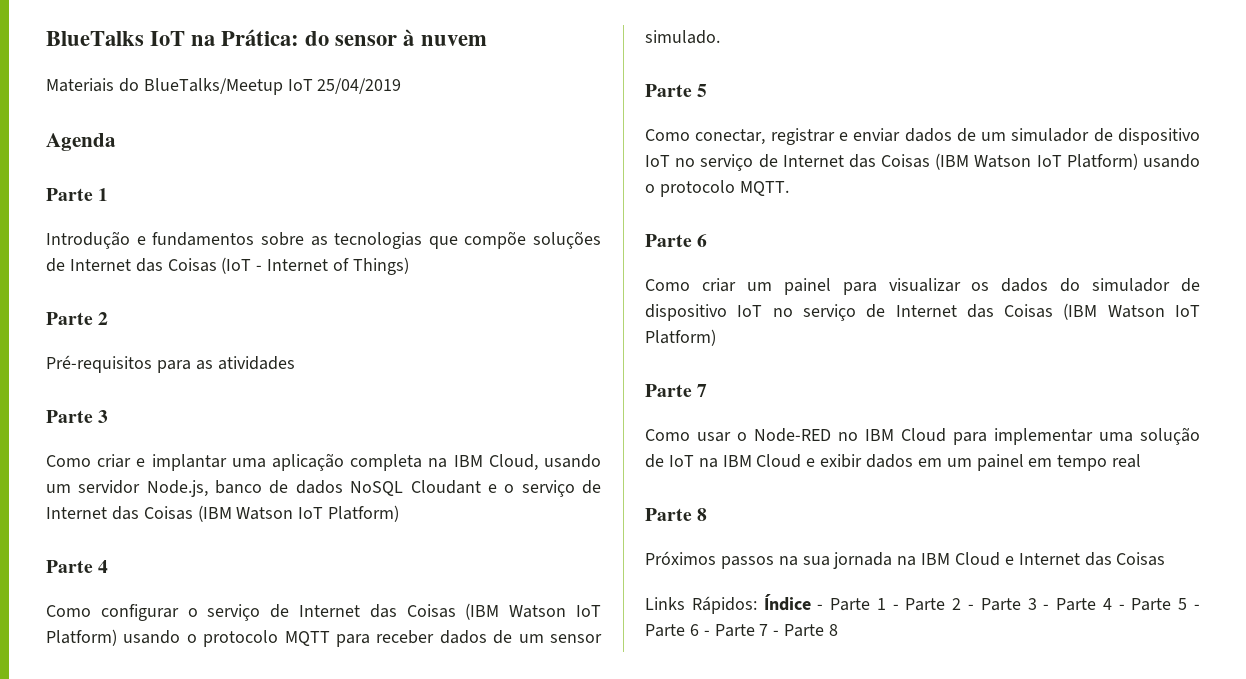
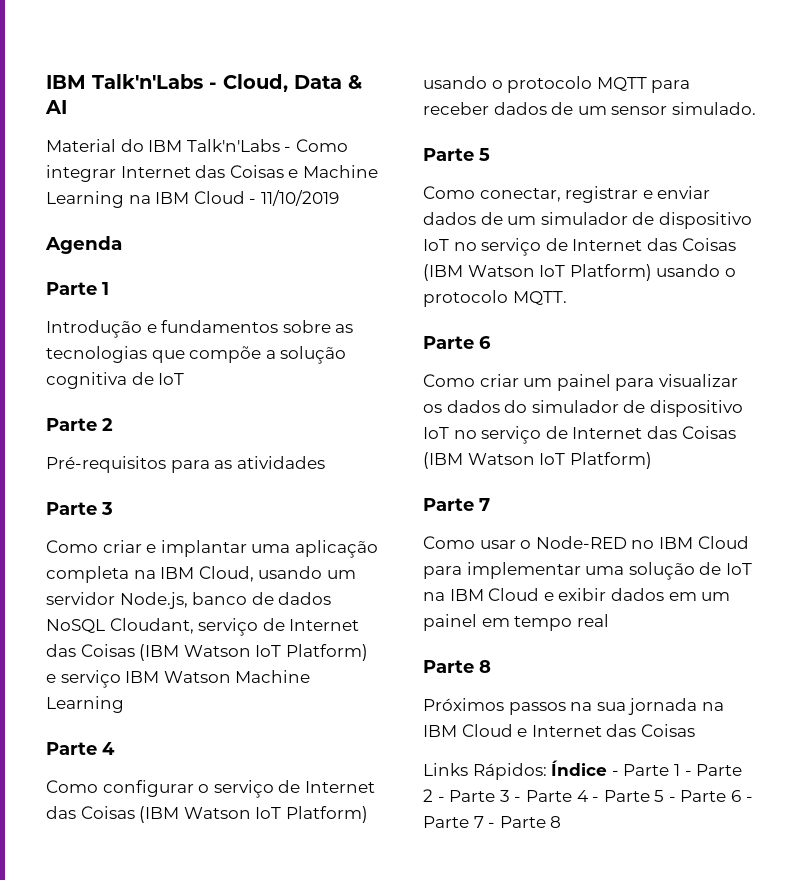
[46,29,487,46] [46,78,402,95] BlueTalks IoT na Prática: do sensor à nuvem // Materiais do BlueTalks/Meetup IoT 25/04/2019 -> [46,74,362,92] [45,100,67,114] [46,139,348,152] [46,165,378,182] [46,190,339,208] IBM Talk'n'Labs - Cloud, Data & AI // Material do IBM Talk'n'Labs - Como integrar Internet das Coisas e Machine Learning na IBM Cloud - 11/10/2019
[533,231,601,249] [46,257,409,275] soluções de Internet das Coisas (IoT - Internet of Things) -> [265,346,347,364] [46,372,185,389] a solução cognitiva de IoT
[410,480,602,497] [46,505,400,522] Cloudant e o serviço de Internet das Coisas (IBM Watson IoT Platform) -> [109,618,360,636] [46,644,368,661] [46,670,311,688] [46,696,124,713] Cloudant, serviço de Internet das Coisas (IBM Watson IoT Platform) e serviço IBM Watson Machine Learning

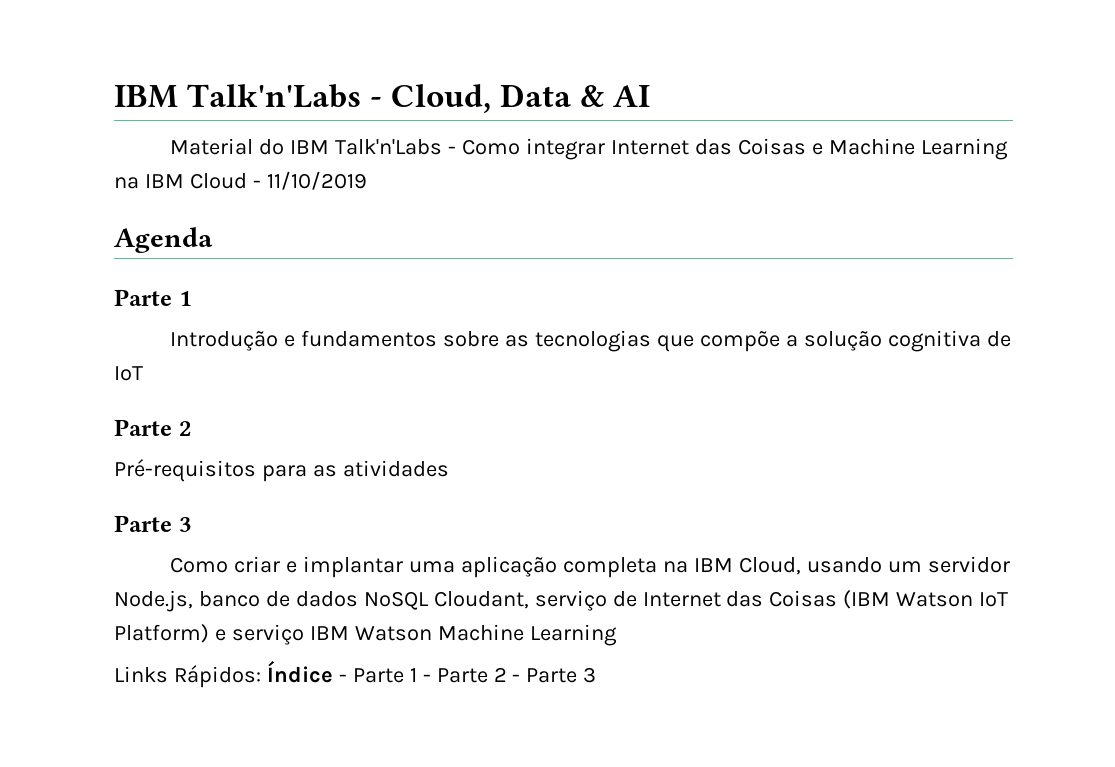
[46,742,115,755] [46,780,375,798] [46,806,368,823] [423,76,691,93] [423,102,756,115] [423,148,490,161] [423,186,711,203] [423,212,752,229] [423,238,736,256] [423,264,736,281] [423,290,567,307] [423,336,491,349] [423,374,738,391] [423,400,743,417] [423,426,736,444] [423,452,652,469] [423,498,490,511] [423,536,749,549] [423,562,752,580] [423,588,731,601] [423,614,609,631] [423,660,491,673] [423,698,724,715] [423,724,695,737] // Parte 4 // Como configurar o serviço de Internet das Coisas (IBM Watson IoT Platform) usando o protocolo MQTT para receber dados de um sensor simulado. // Parte 5 // Como conectar, registrar e enviar dados de um simulador de dispositivo IoT no serviço de Internet das Coisas (IBM Watson IoT Platform) usando o protocolo MQTT. // Parte 6 // Como criar um painel para visualizar os dados do simulador de dispositivo IoT no serviço de Internet das Coisas (IBM Watson IoT Platform) // Parte 7 // Como usar o Node-RED no IBM Cloud para implementar uma solução de IoT na IBM Cloud e exibir dados em um painel em tempo real // Parte 8 // Próximos passos na sua jornada na IBM Cloud e Internet das Coisas -> (617, 635) none
[514,790,753,802] [423,816,562,828] - Parte 4 - Parte 5 - Parte 6 - Parte 7 - Parte 8 -> (597, 675) none

